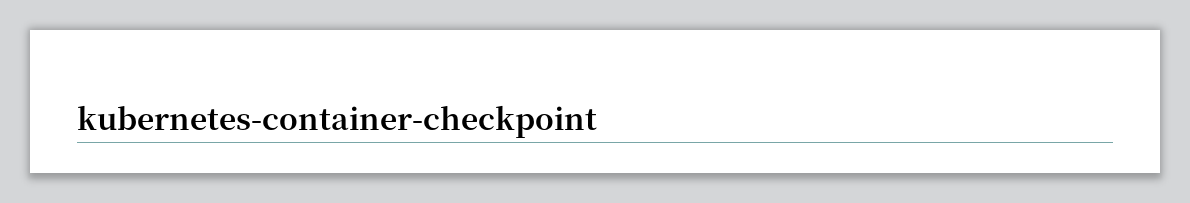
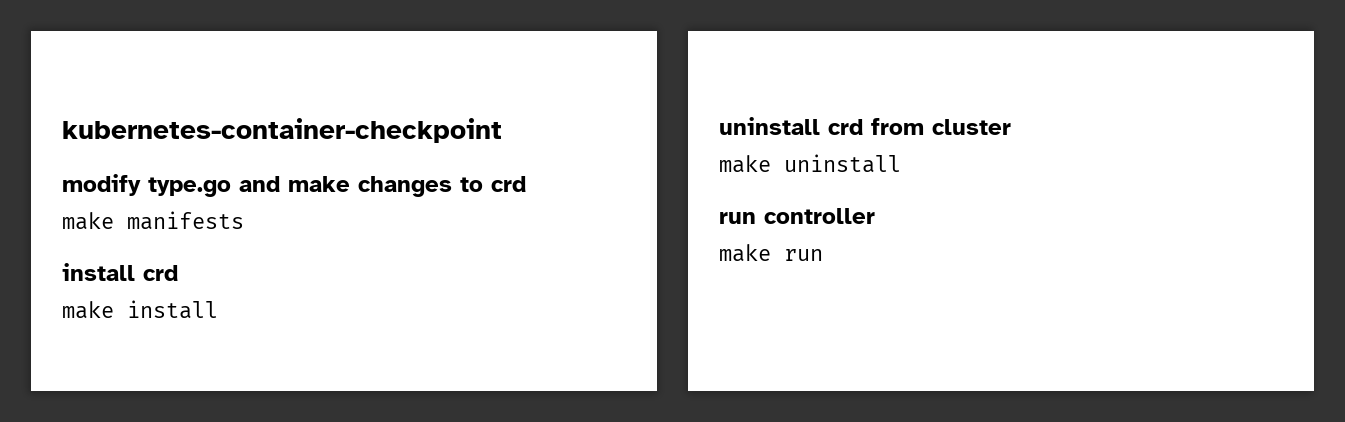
(597, 121) none -> [62,174,526,197] [62,211,244,230] [62,263,178,281] [62,300,218,319] [719,117,1011,135] [719,154,901,173] [719,208,875,224] [719,244,823,262] // modify type.go and make changes to crd // make manifests // install crd // make install // uninstall crd from cluster // make uninstall // run controller // make run

